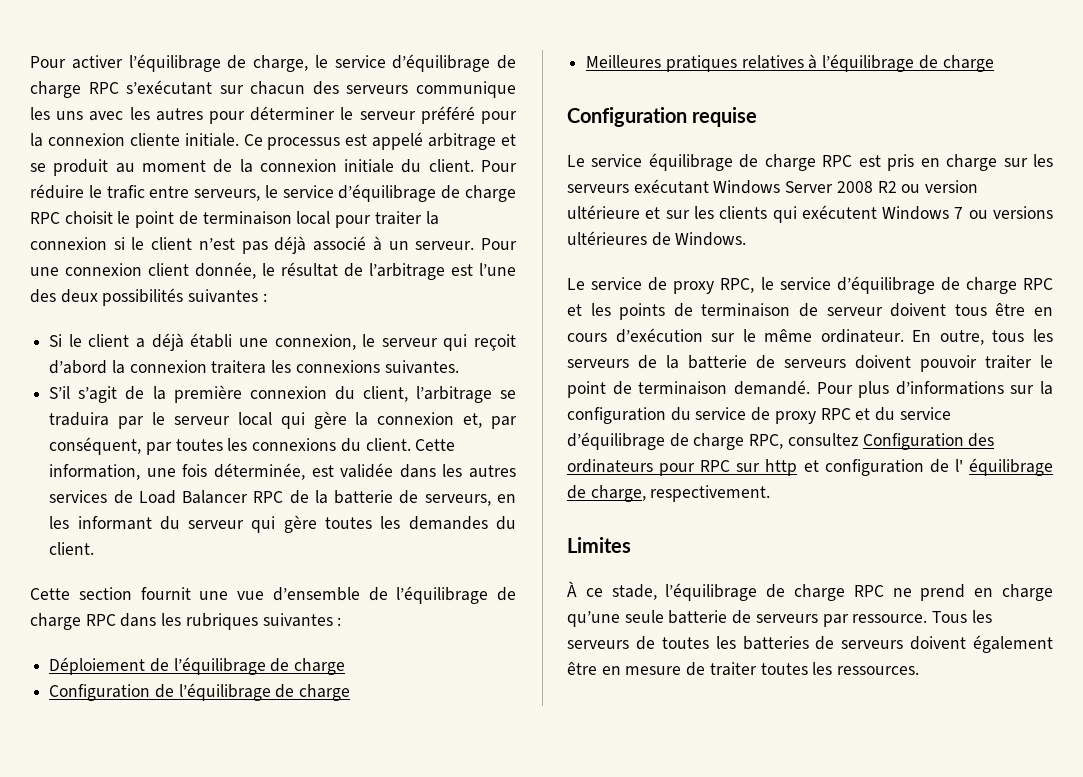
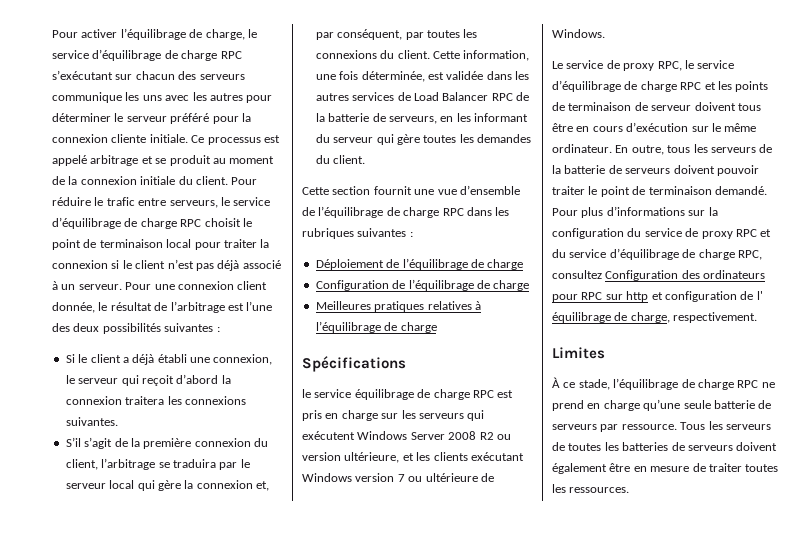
[567,107,758,127] [567,155,585,167] Configuration requise // Le -> [302,356,406,372] [302,389,311,398] Spécifications // le
[633,179,709,194] exécutant -> [467,410,485,421] [302,431,355,440] qui exécutent
[567,205,1053,223] [567,231,647,245] ultérieure et sur les clients qui exécutent Windows 7 ou versions ultérieures -> [344,452,524,463] [302,473,478,482] ultérieure, et les clients exécutant Windows version 7 ou ultérieure

